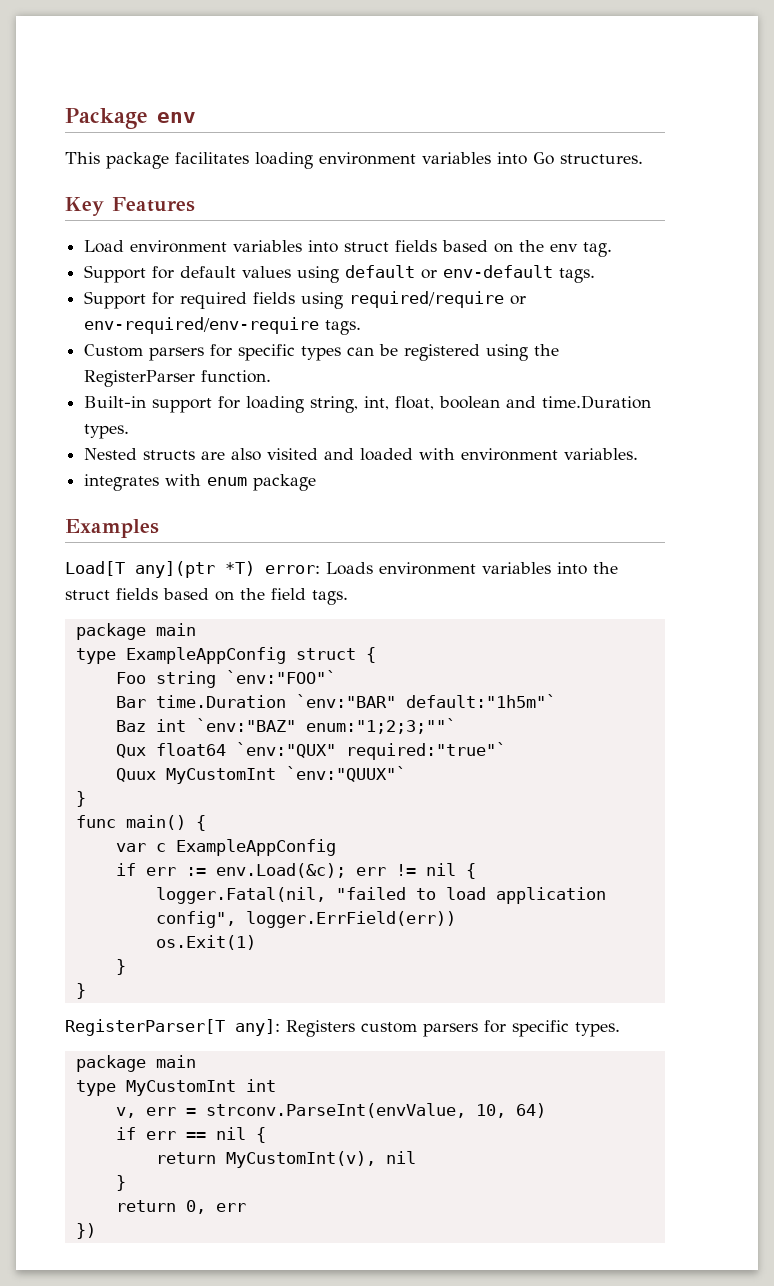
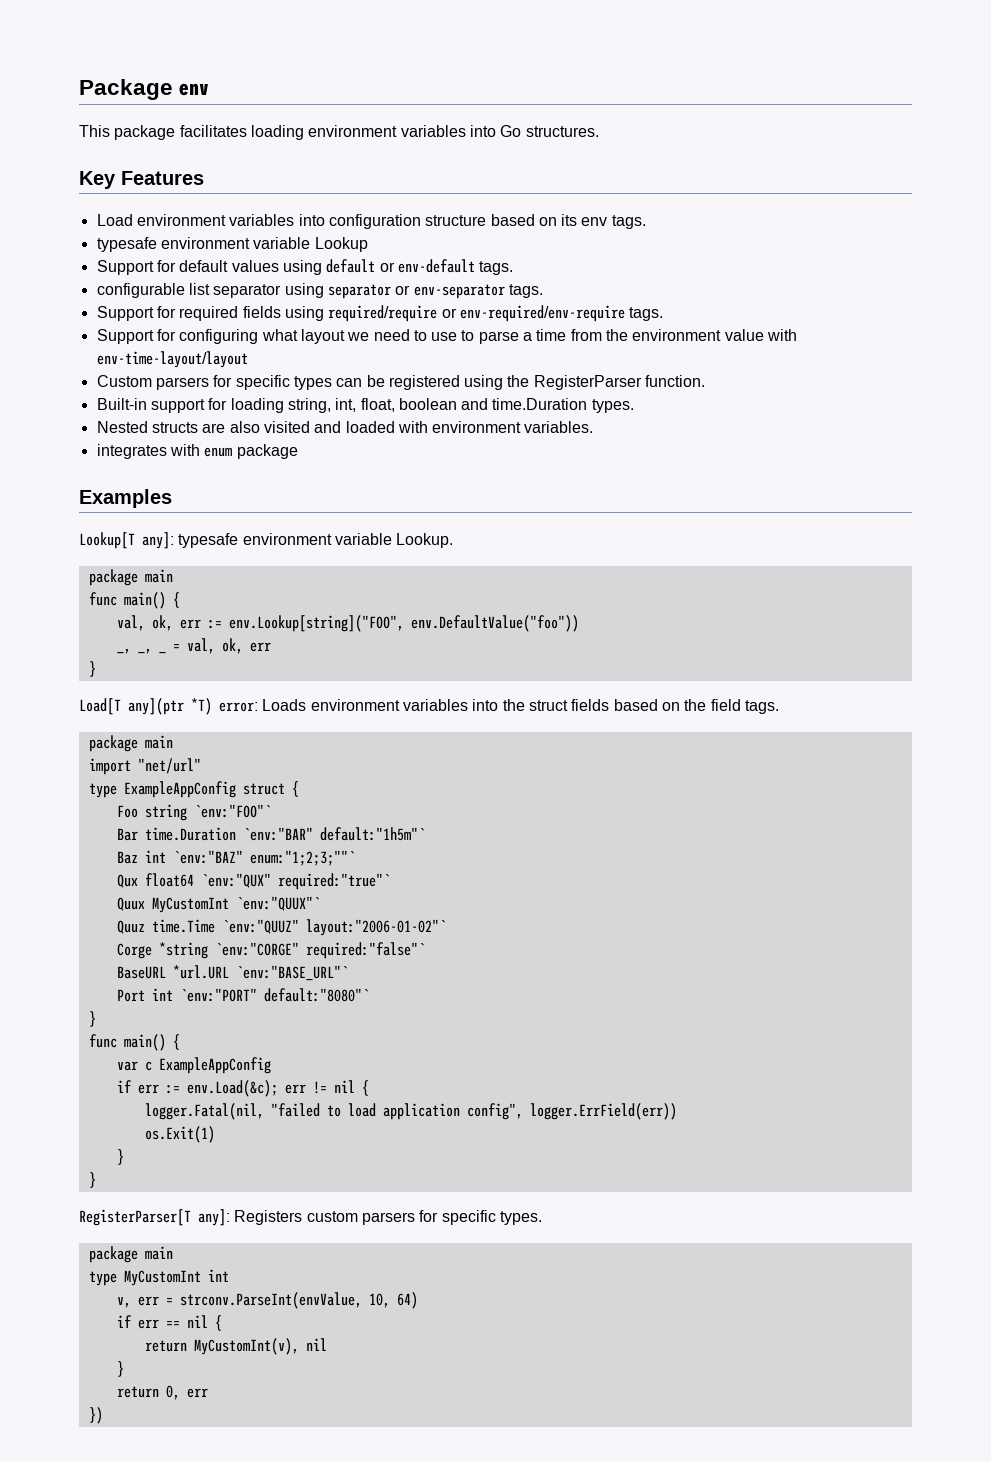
[344,240,613,257] struct fields based on the env tag. -> [328,214,646,229] [96,237,368,252] configuration structure based on its env tags. // typesafe environment variable Lookup
(596, 275) none -> [96,283,543,299] // configurable list separator using separator or env-separator tags.
(362, 327) none -> [96,329,798,344] [96,351,248,368] // Support for configuring what layout we need to use to parse a time from the environment value with env-time-layout/layout
(159, 528) none -> [79,532,454,549] [88,569,173,586] [88,592,180,609] [116,615,579,632] [116,648,166,654] [172,638,271,654] [88,661,96,677] // Lookup[T any]: typesafe environment variable Lookup. // package main // func main() { // val, ok, err := env.Lookup[string]("FOO", env.DefaultValue("foo")) // _, _, _ = val, ok, err // }
(196, 629) none -> [88,758,201,775] // import "net/url"
(406, 774) none -> [116,919,446,936] [116,942,425,959] [116,965,348,981] [116,988,369,1002] // Quuz time.Time `env:"QUUZ" layout:"2006-01-02"` // Corge *string `env:"CORGE" required:"false"` // BaseURL *url.URL `env:"BASE_URL"` // Port int `env:"PORT" default:"8080"`

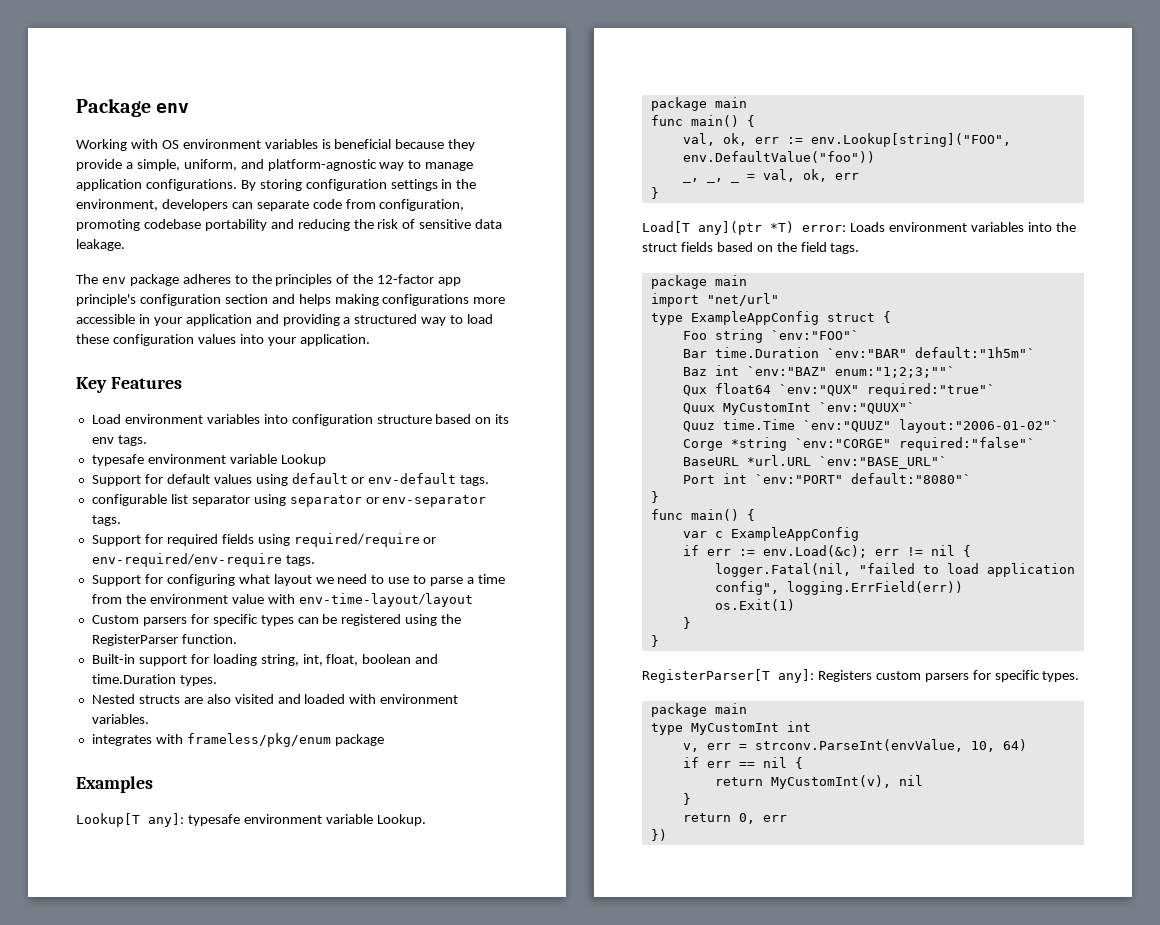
[79,125,599,140] This package facilitates loading environment variables into Go structures. -> [76,139,476,151] [76,159,474,171] [76,179,477,191] [76,199,465,211] [76,219,503,231] [76,239,125,251] [76,274,462,286] [76,294,506,306] [76,314,494,326] [76,334,370,346] Working with OS environment variables is beneficial because they provide a simple, uniform, and platform-agnostic way to manage application configurations. By storing configuration settings in the environment, developers can separate code from configuration, promoting codebase portability and reducing the risk of sensitive data leakage. // The env package adheres to the principles of the 12-factor app principle's configuration section and helps making configurations more accessible in your application and providing a structured way to load these configuration values into your application.
[204,447,233,457] enum -> [186,733,331,747] frameless/pkg/enum
[529,1103,677,1120] logger.ErrField(err)) -> [786,581,963,595] logging.ErrField(err))

